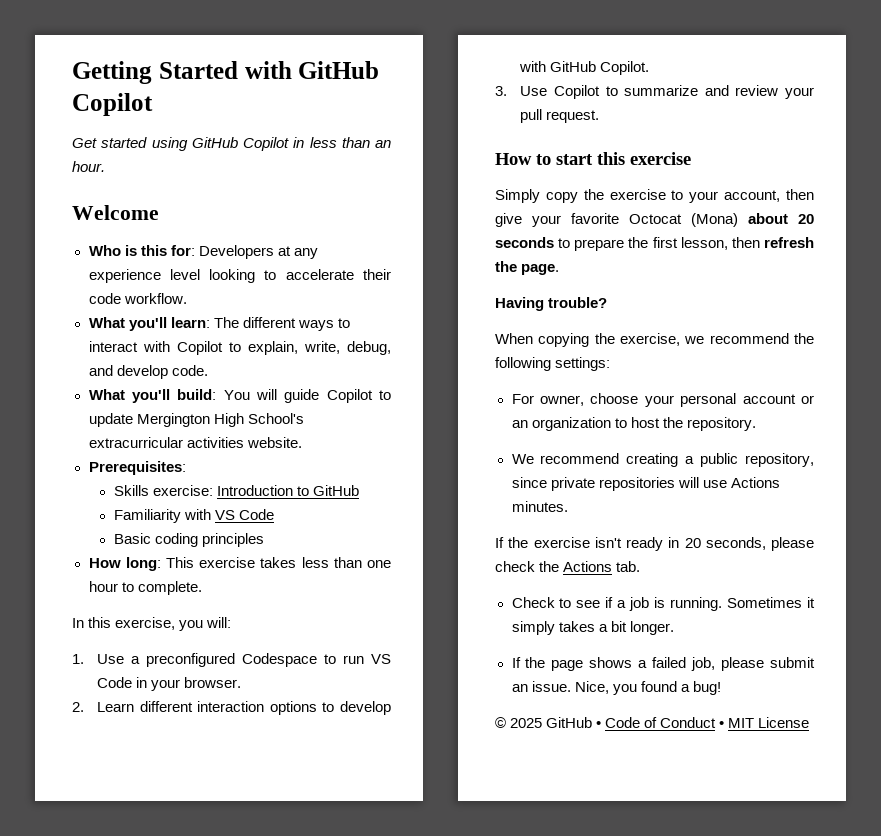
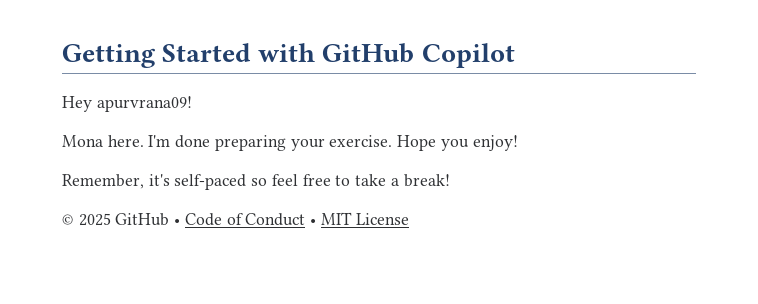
[72,137,391,151] [72,161,105,172] [72,205,159,220] [88,245,318,259] [88,269,392,283] [88,293,187,304] [88,317,350,331] [88,341,391,355] [88,365,208,379] [88,389,392,403] [88,413,304,427] [88,437,302,448] [88,461,186,475] [113,485,360,496] [113,509,274,523] [113,533,264,547] [88,557,392,571] [88,581,202,595] [72,617,232,631] [72,653,391,667] [97,677,242,691] [72,701,392,715] [519,61,650,75] [495,85,814,99] [520,109,600,123] [495,152,691,165] [495,189,814,203] [495,213,814,227] [495,237,814,251] [495,261,560,275] [495,297,608,311] [495,333,814,347] [495,357,611,371] [511,393,814,407] [511,417,756,431] [511,453,814,467] [511,477,780,491] [511,501,568,512] [495,537,814,551] [495,561,641,572] [511,597,815,611] [511,621,674,635] [511,657,815,671] [511,681,721,695] Get started using GitHub Copilot in less than an hour. // Welcome // Who is this for: Developers at any experience level looking to accelerate their code workflow. // What you'll learn: The different ways to interact with Copilot to explain, write, debug, and develop code. // What you'll build: You will guide Copilot to update Mergington High School's extracurricular activities website. // Prerequisites: // Skills exercise: Introduction to GitHub // Familiarity with VS Code // Basic coding principles // How long: This exercise takes less than one hour to complete. // In this exercise, you will: // 1. Use a preconfigured Codespace to run VS Code in your browser. // 2. Learn different interaction options to develop with GitHub Copilot. // 3. Use Copilot to summarize and review your pull request. // How to start this exercise // Simply copy the exercise to your account, then give your favorite Octocat (Mona) about 20 seconds to prepare the first lesson, then refresh the page. // Having trouble? // When copying the exercise, we recommend the following settings: // For owner, choose your personal account or an organization to host the repository. // We recommend creating a public repository, since private repositories will use Actions minutes. // If the exercise isn't ready in 20 seconds, please check the Actions tab. // Check to see if a job is running. Sometimes it simply takes a bit longer. // If the page shows a failed job, please submit an issue. Nice, you found a bug! -> [62,96,192,112] [62,135,518,151] [62,174,450,190] Hey apurvrana09! // Mona here. I'm done preparing your exercise. Hope you enjoy! // Remember, it's self-paced so feel free to take a break!

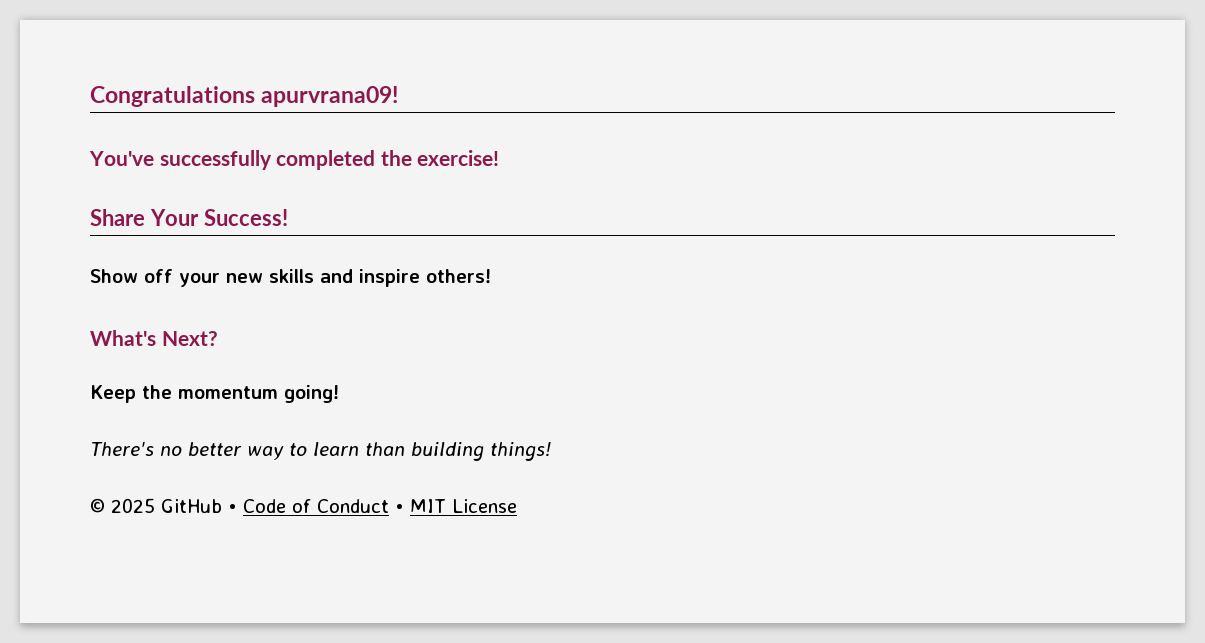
[62,43,515,68] [62,96,192,112] [62,135,518,151] [62,174,450,190] Getting Started with GitHub Copilot // Hey apurvrana09! // Mona here. I'm done preparing your exercise. Hope you enjoy! // Remember, it's self-paced so feel free to take a break! -> [90,86,399,107] [89,150,500,170] [90,209,288,226] [90,269,491,287] [90,330,218,346] [90,385,339,403] [90,442,551,461] Congratulations apurvrana09! // You've successfully completed the exercise! // Share Your Success! // Show off your new skills and inspire others! // What's Next? // Keep the momentum going! // There's no better way to learn than building things!

